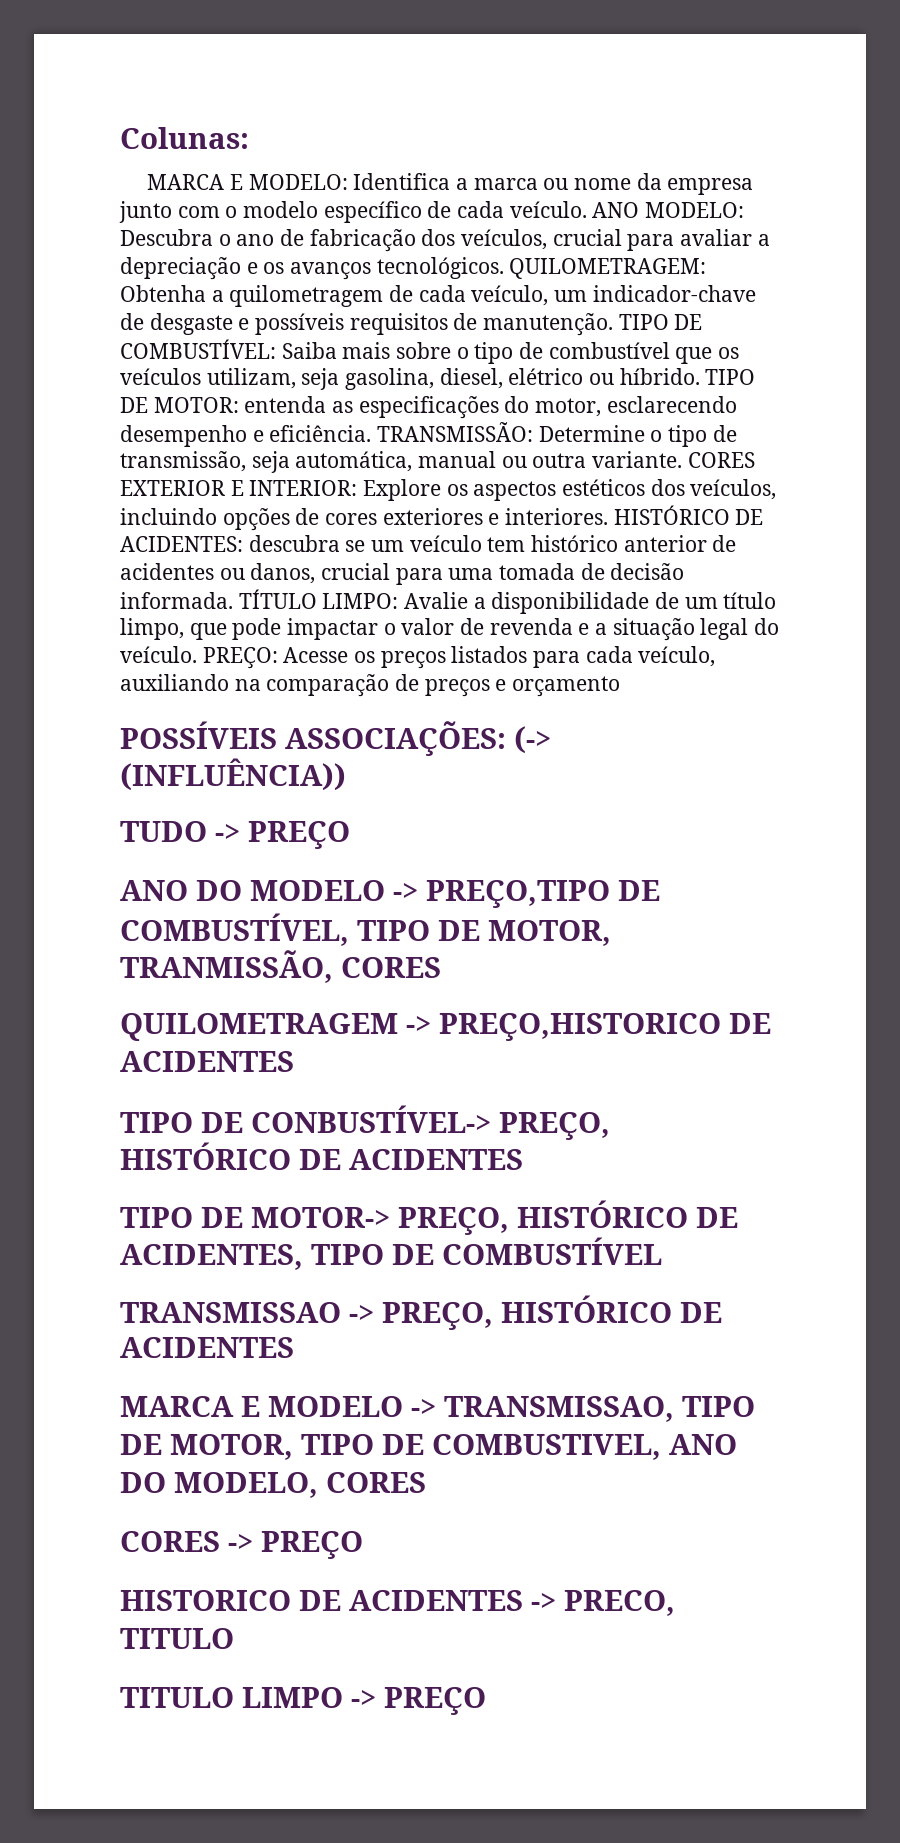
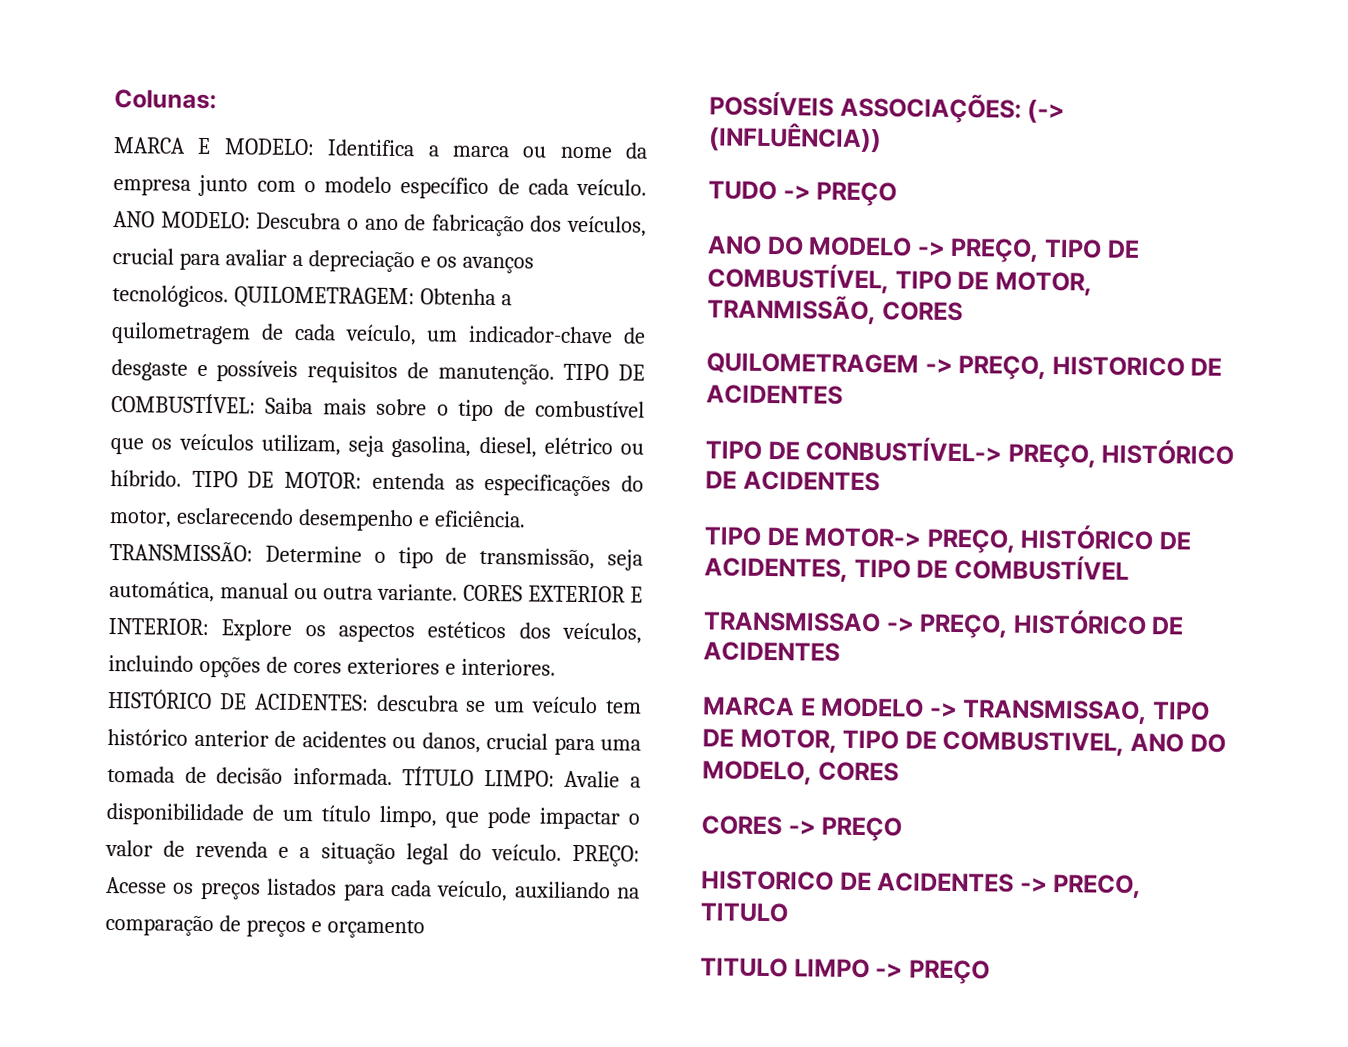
[426,880,610,908] PREÇO,TIPO -> [950,237,1103,263] PREÇO, TIPO
[439,1013,721,1041] PREÇO,HISTORICO -> [958,355,1185,380] PREÇO, HISTORICO

